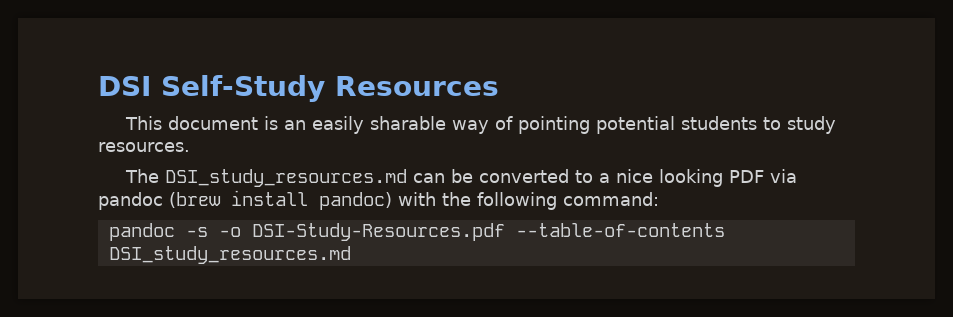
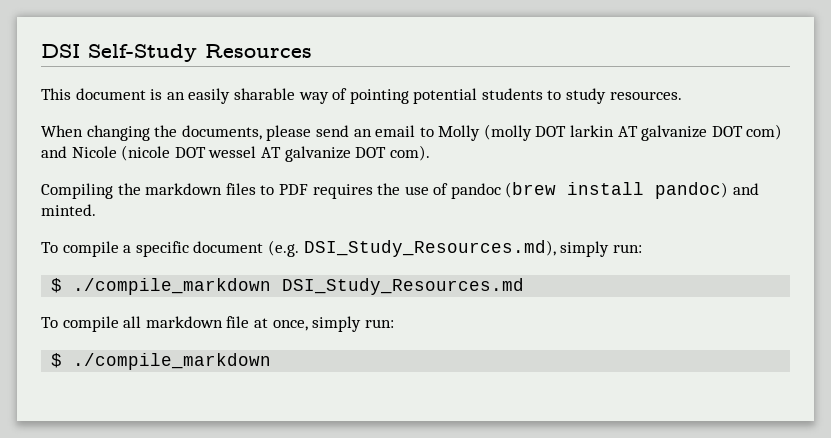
[124,169,797,187] [98,190,659,210] [108,223,725,241] [108,246,351,264] The DSI_study_resources.md can be converted to a nice looking PDF via pandoc (brew install pandoc) with the following command: // pandoc -s -o DSI-Study-Resources.pdf --table-of-contents DSI_study_resources.md -> [41,124,783,141] [41,145,430,162] [41,182,760,199] [41,204,96,216] [41,240,642,257] [51,278,525,295] [41,316,394,332] [51,353,272,370] When changing the documents, please send an email to Molly (molly DOT larkin AT galvanize DOT com) and Nicole (nicole DOT wessel AT galvanize DOT com). // Compiling the markdown files to PDF requires the use of pandoc (brew install pandoc) and minted. // To compile a specific document (e.g. DSI_Study_Resources.md), simply run: // $ ./compile_markdown DSI_Study_Resources.md // To compile all markdown file at once, simply run: // $ ./compile_markdown

